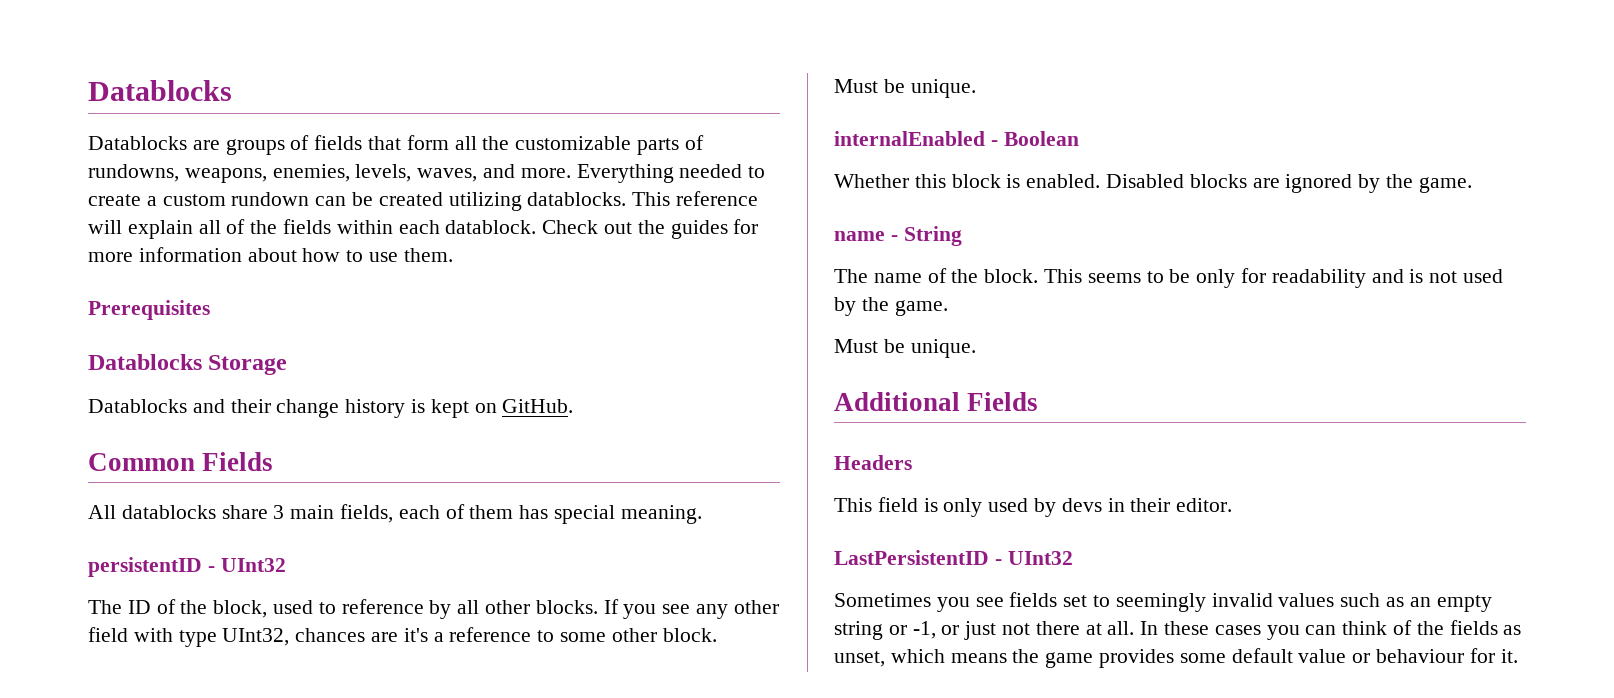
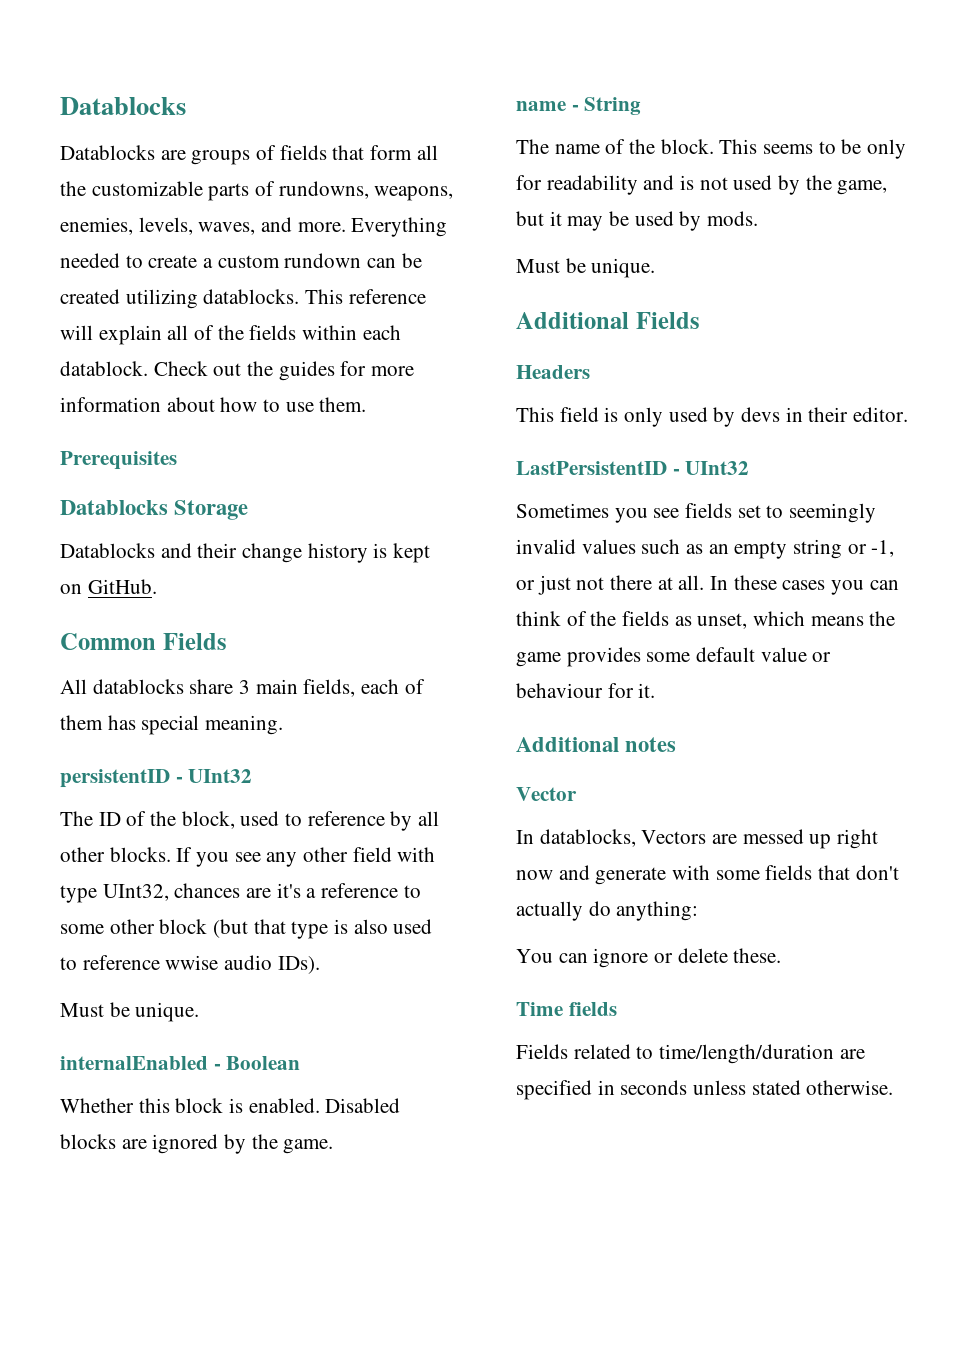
[662,628,717,642] block. -> [159,919,433,939] [60,955,320,974] block (but that type is also used to reference wwise audio IDs).
[894,300,948,316] game. -> [837,180,888,195] [516,211,759,231] game, but it may be used by mods.
(1518, 656) none -> [516,737,677,752] [516,787,577,801] [516,829,879,849] [516,865,899,885] [516,901,699,921] [516,948,782,968] [516,1002,617,1016] [516,1044,865,1064] [516,1080,894,1100] // Additional notes // Vector // In datablocks, Vectors are messed up right now and generate with some fields that don't actually do anything: // You can ignore or delete these. // Time fields // Fields related to time/length/duration are specified in seconds unless stated otherwise.

